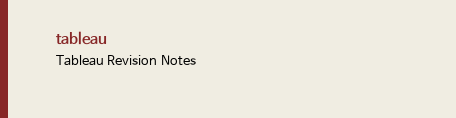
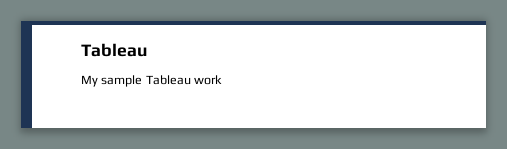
[56,31,107,45] [56,55,196,66] tableau // Tableau Revision Notes -> [81,43,147,57] [81,75,223,87] Tableau // My sample Tableau work

